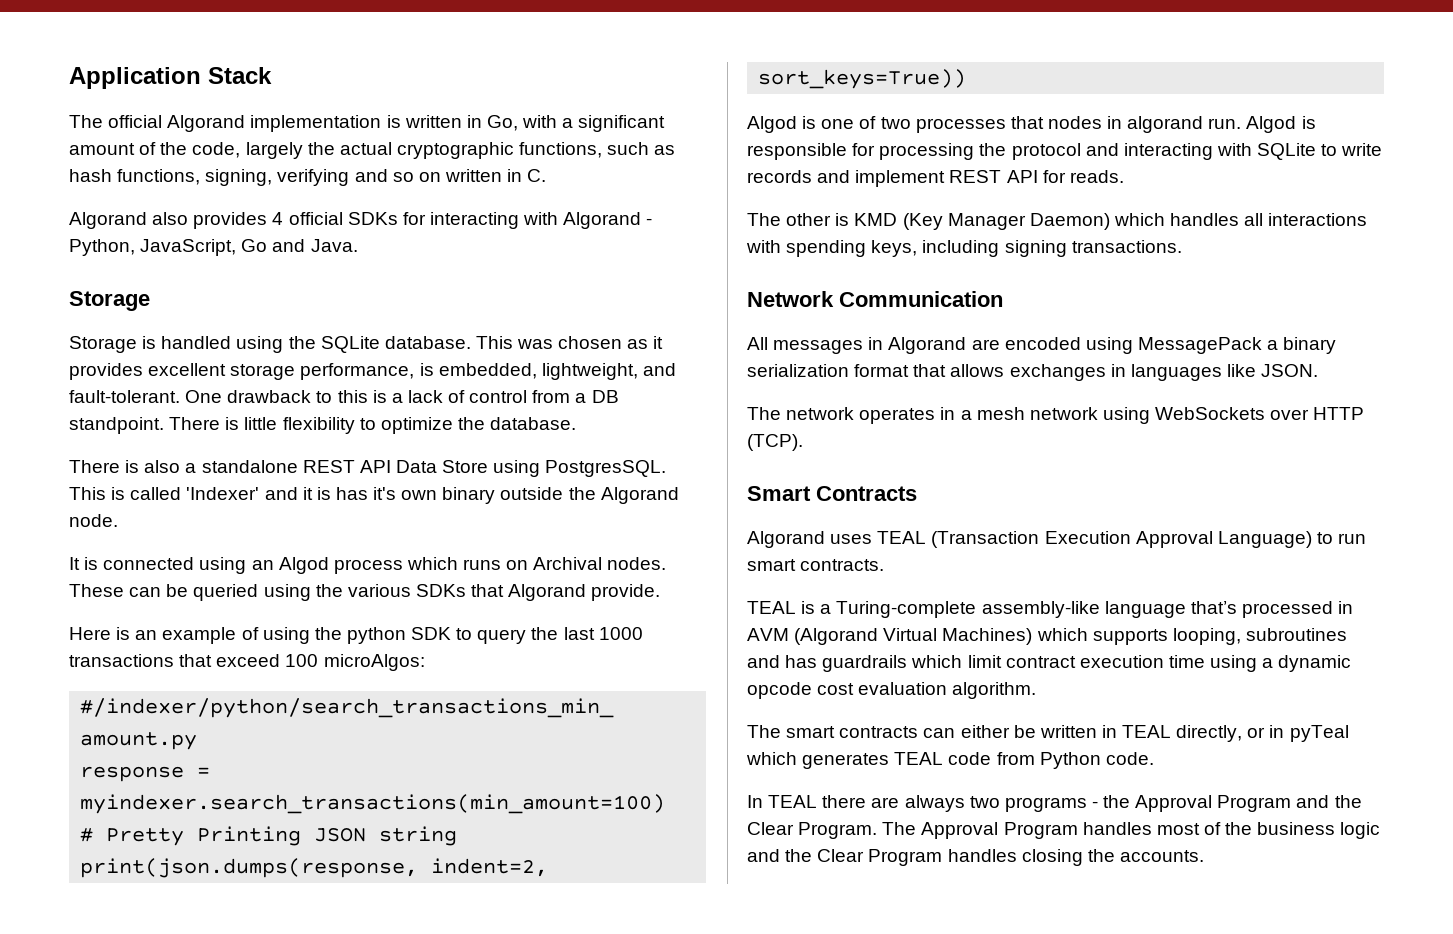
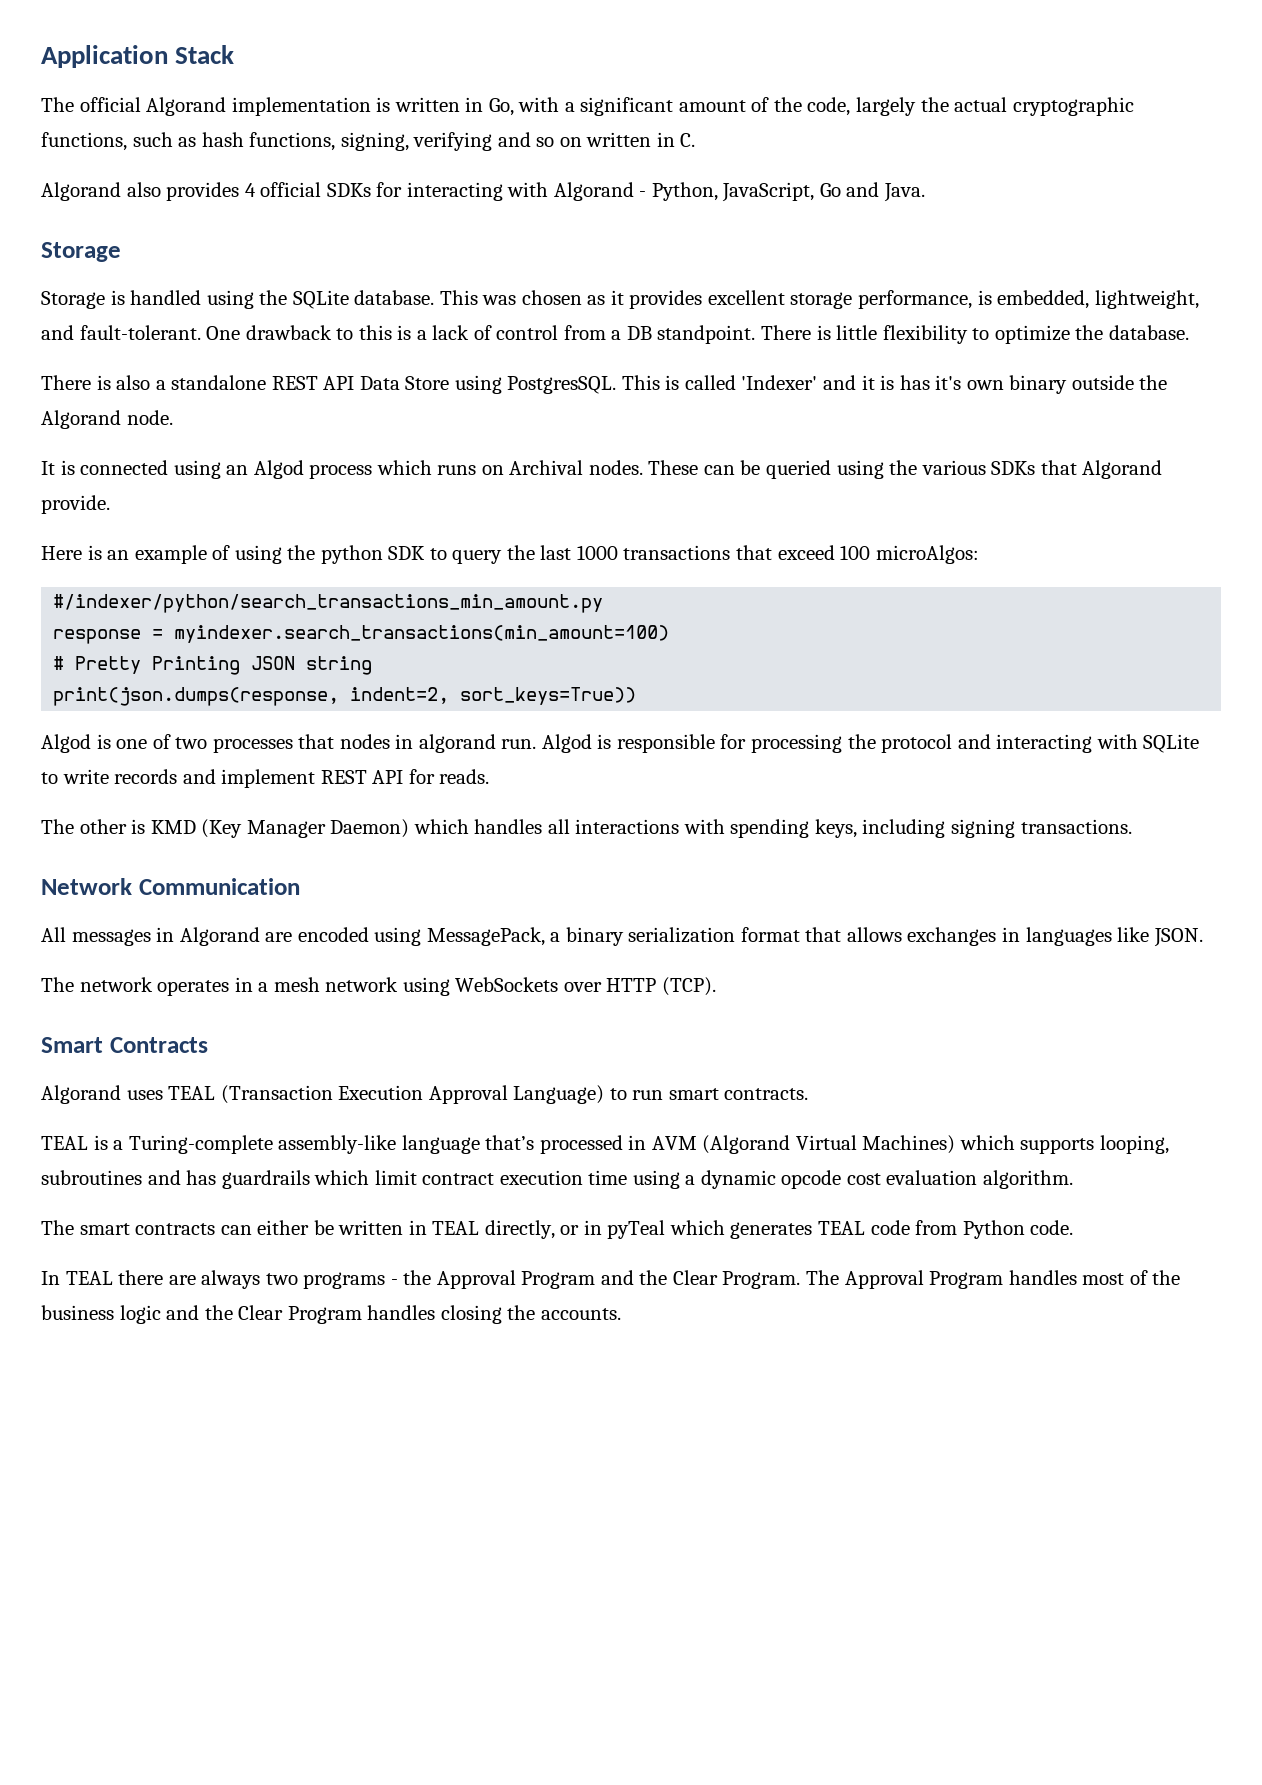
[1137,337,1262,354] MessagePack -> [426,927,545,946] MessagePack,

